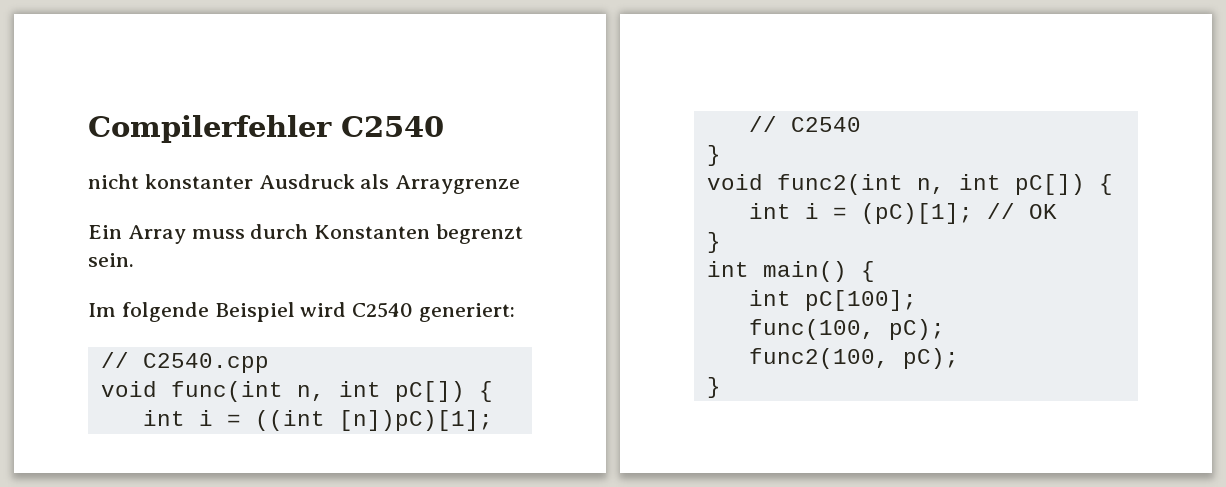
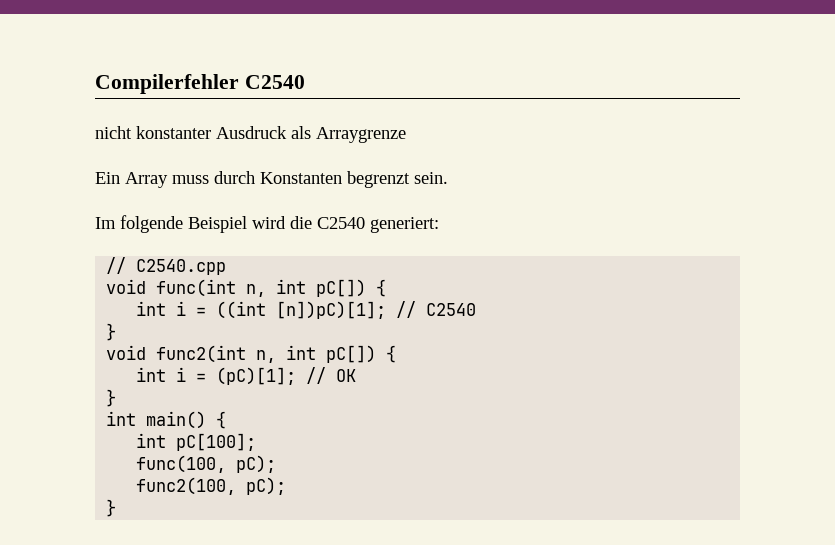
(347, 309) none -> [290,216,312,229] die

